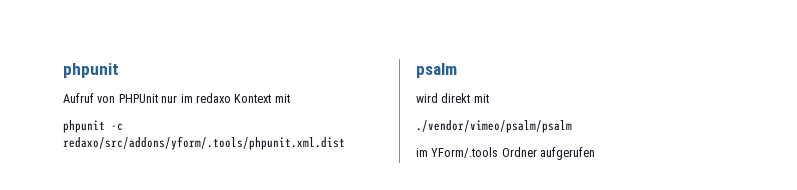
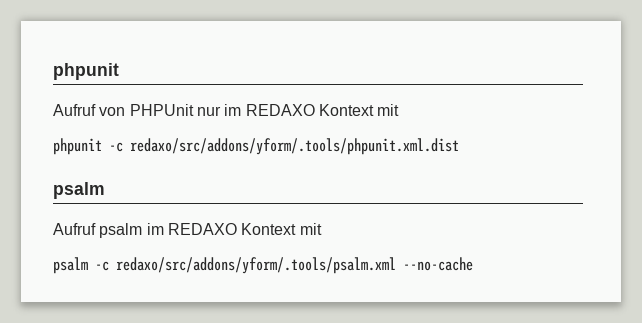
[195,93,231,103] redaxo -> [245,104,315,116] REDAXO
[416,93,489,103] [416,120,572,133] [416,147,596,160] wird direkt mit // ./vendor/vimeo/psalm/psalm // im YForm/.tools Ordner aufgerufen -> [53,223,322,238] [53,257,473,274] Aufruf psalm im REDAXO Kontext mit // psalm -c redaxo/src/addons/yform/.tools/psalm.xml --no-cache

